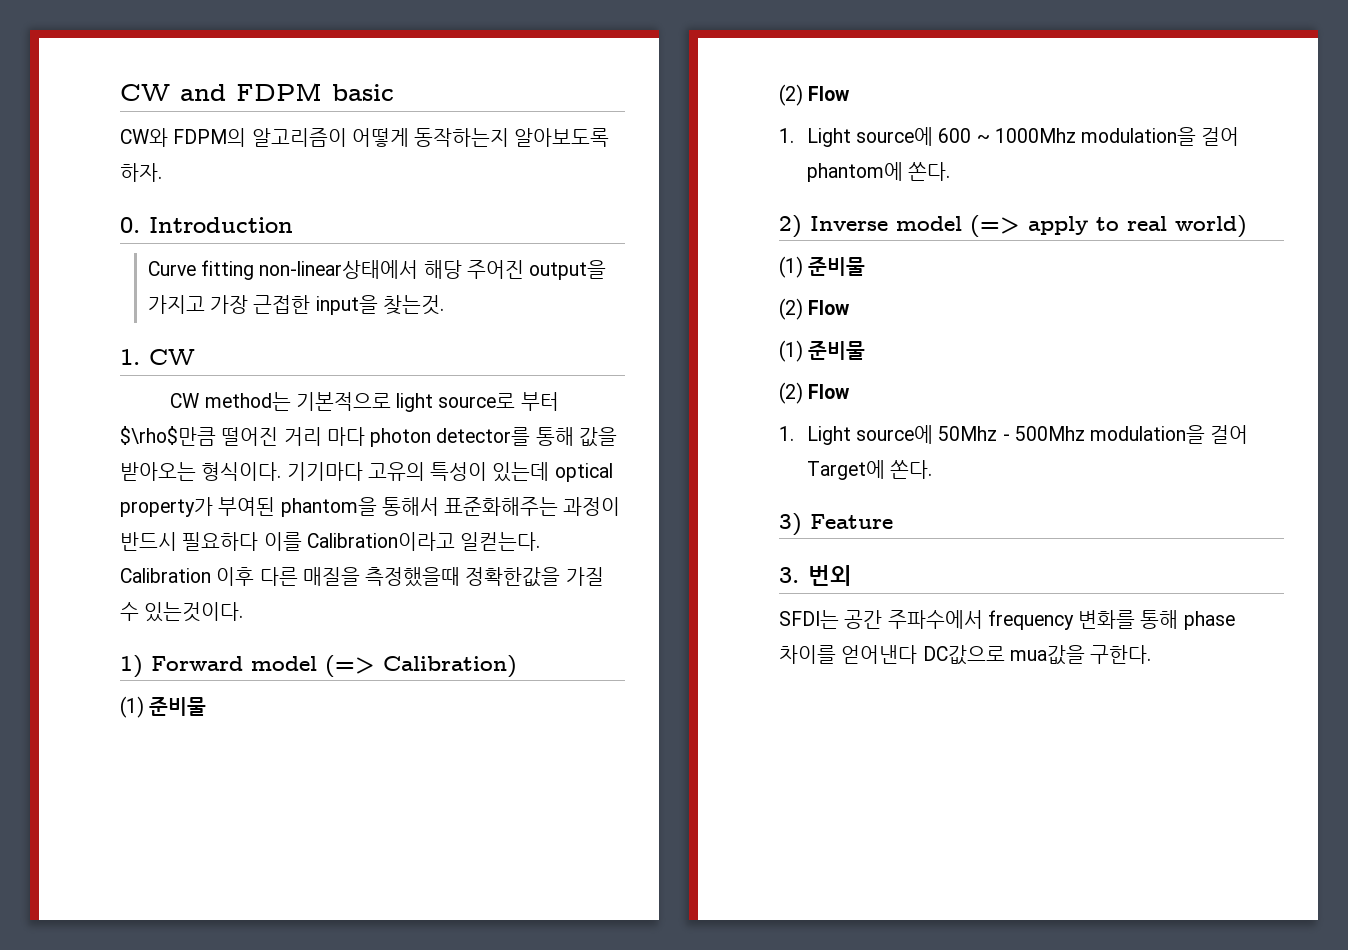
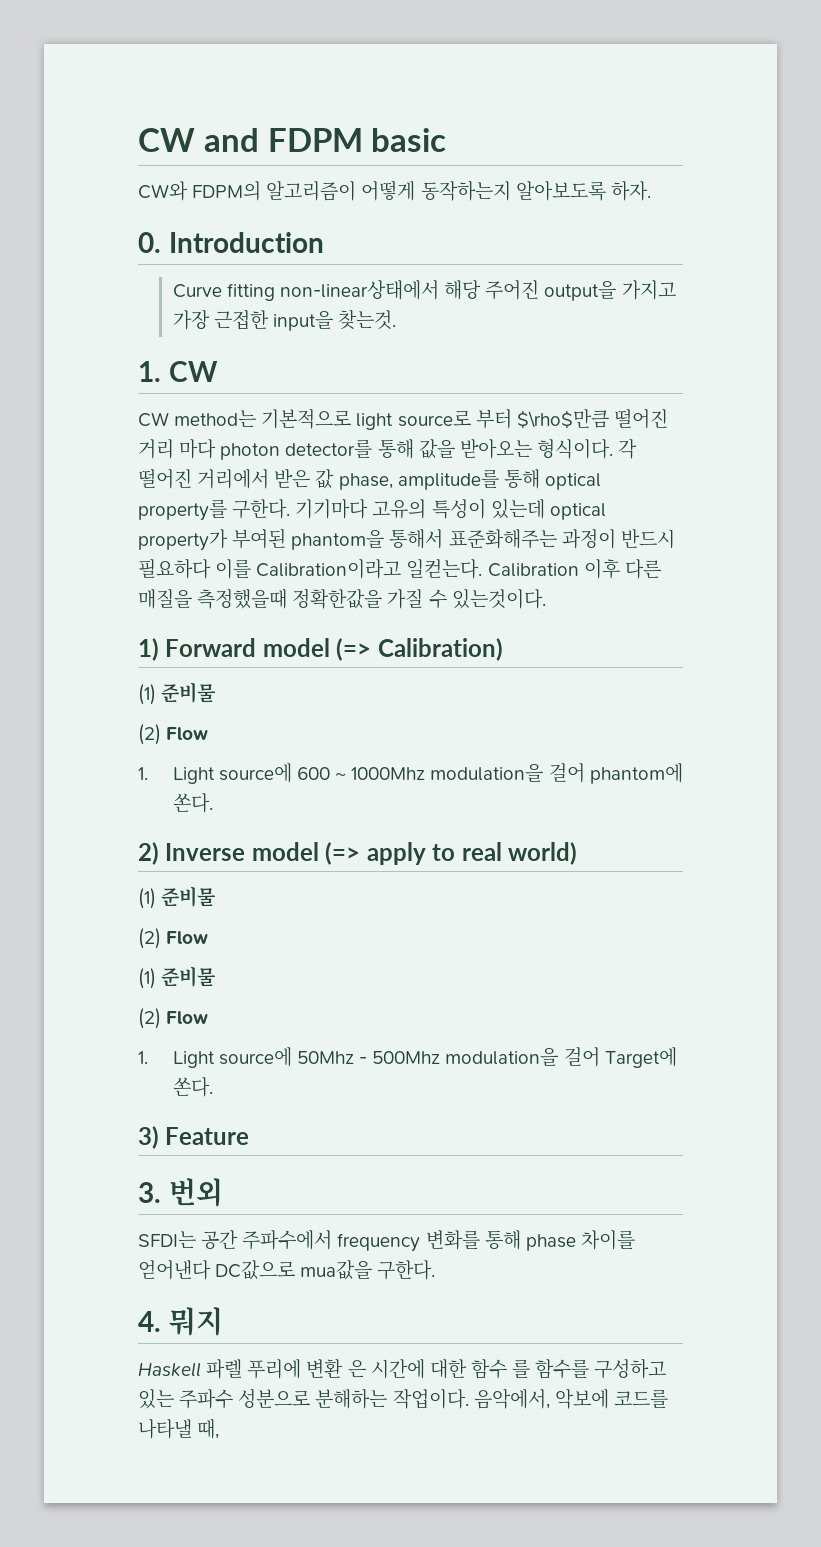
(282, 471) none -> [618,439,638,459] [138,469,601,490] [138,499,291,521] 각 떨어진 거리에서 받은 값 phase, amplitude를 통해 optical property를 구한다.
(1152, 654) none -> [138,1307,223,1336] [138,1359,667,1379] [138,1388,668,1409] [138,1419,220,1439] // 4. 뭐지 // Haskell 파렐 푸리에 변환 은 시간에 대한 함수 를 함수를 구성하고 있는 주파수 성분으로 분해하는 작업이다. 음악에서, 악보에 코드를 나타낼 때,

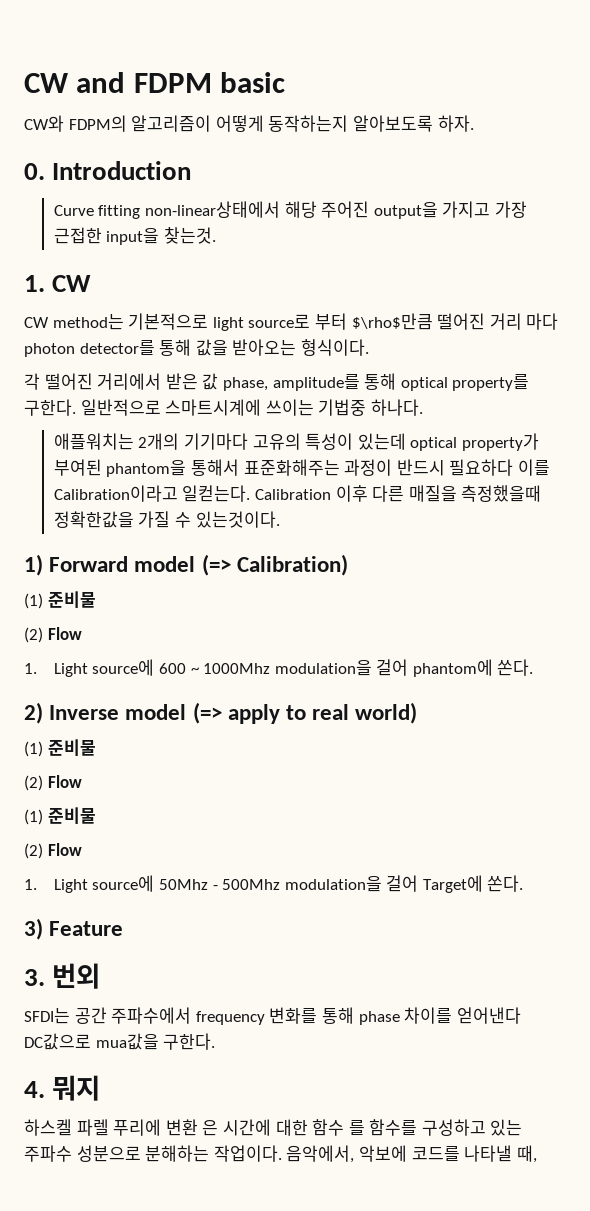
(613, 449) none -> (369, 347) //
(291, 509) none -> [80,399,423,416] [53,433,180,450] 일반적으로 스마트시계에 쓰이는 기법중 하나다. // 애플워치는 2개의
[138,1362,201,1377] Haskell -> [24,1119,72,1136] 하스켈

